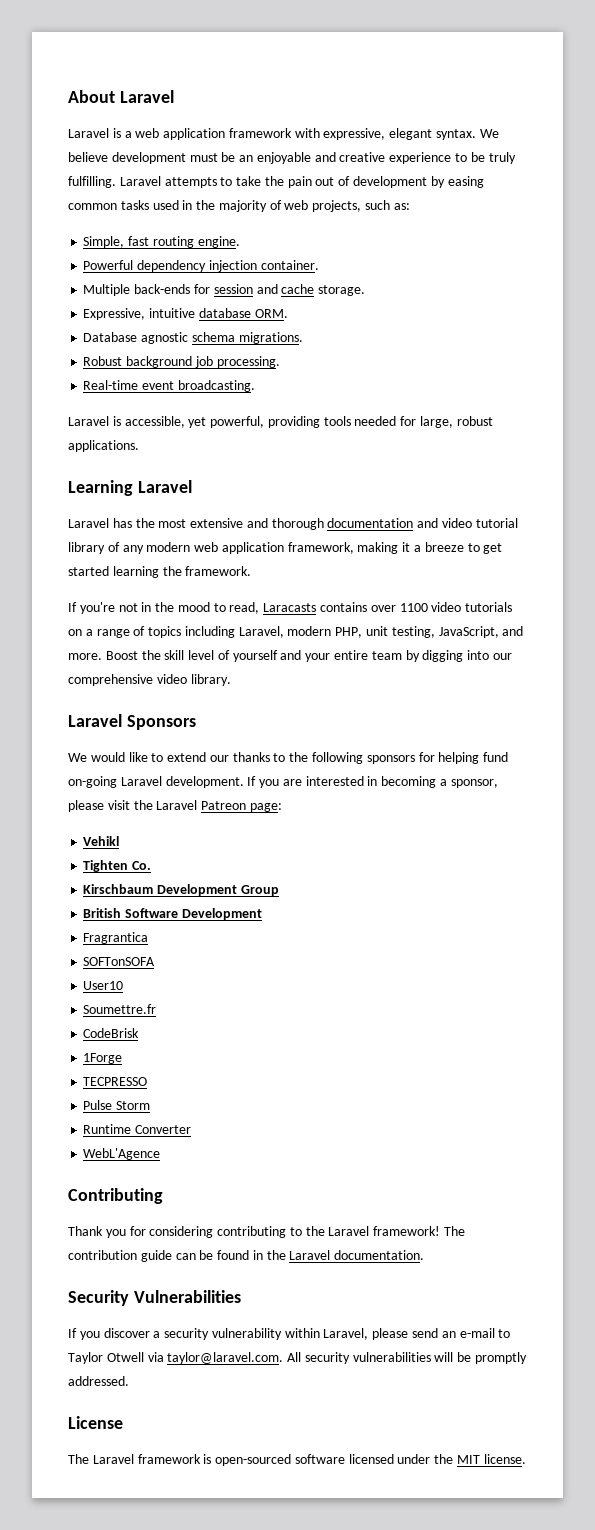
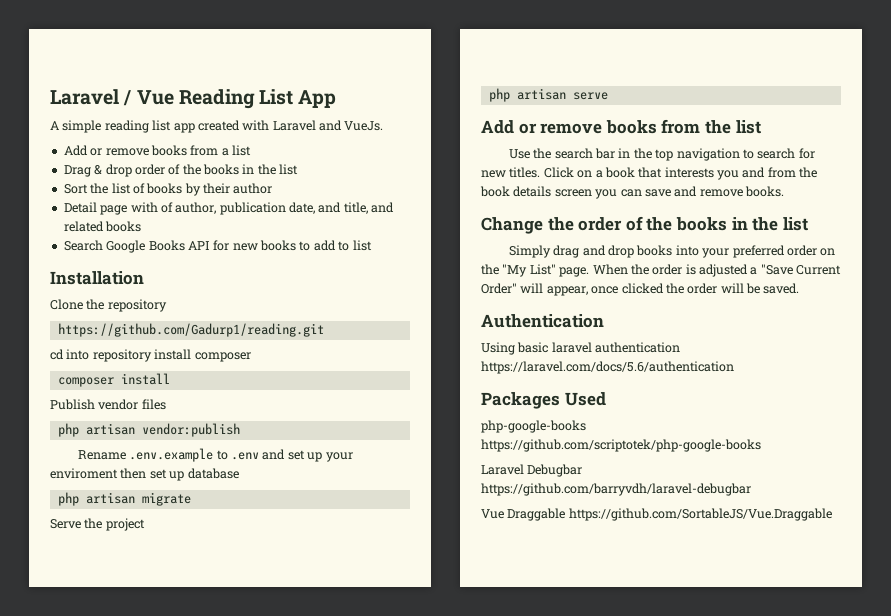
[68,90,174,103] [68,128,499,140] [68,152,516,164] [68,176,484,188] [68,200,410,212] [83,236,240,248] [83,260,319,272] [83,284,366,296] [83,308,288,320] [83,332,303,344] [83,356,280,368] [83,380,255,392] [68,416,493,428] [68,440,139,452] [68,480,192,496] [68,518,518,530] [68,542,503,554] [68,566,252,578] [68,602,513,614] [68,626,524,638] [68,650,512,662] [68,674,231,686] [68,714,196,730] [68,752,509,764] [68,776,498,788] [68,800,282,812] [83,836,120,846] [83,860,152,872] [83,884,279,896] [83,908,262,920] [83,932,149,944] [83,957,156,966] [83,981,124,990] [83,1004,157,1014] [83,1028,140,1038] [83,1053,123,1064] [83,1077,148,1086] [83,1100,151,1110] [83,1124,192,1134] [83,1148,161,1160] [68,1188,163,1204] [68,1226,466,1238] [68,1250,425,1262] [68,1290,241,1306] [68,1328,511,1340] [68,1352,528,1364] [68,1376,129,1386] [68,1416,123,1429] [68,1454,526,1466] About Laravel // Laravel is a web application framework with expressive, elegant syntax. We believe development must be an enjoyable and creative experience to be truly fulfilling. Laravel attempts to take the pain out of development by easing common tasks used in the majority of web projects, such as: // Simple, fast routing engine. // Powerful dependency injection container. // Multiple back-ends for session and cache storage. // Expressive, intuitive database ORM. // Database agnostic schema migrations. // Robust background job processing. // Real-time event broadcasting. // Laravel is accessible, yet powerful, providing tools needed for large, robust applications. // Learning Laravel // Laravel has the most extensive and thorough documentation and video tutorial library of any modern web application framework, making it a breeze to get started learning the framework. // If you're not in the mood to read, Laracasts contains over 1100 video tutorials on a range of topics including Laravel, modern PHP, unit testing, JavaScript, and more. Boost the skill level of yourself and your entire team by digging into our comprehensive video library. // Laravel Sponsors // We would like to extend our thanks to the following sponsors for helping fund on-going Laravel development. If you are interested in becoming a sponsor, please visit the Laravel Patreon page: // Vehikl // Tighten Co. // Kirschbaum Development Group // British Software Development // Fragrantica // SOFTonSOFA // User10 // Soumettre.fr // CodeBrisk // 1Forge // TECPRESSO // Pulse Storm // Runtime Converter // WebL'Agence // Contributing // Thank you for considering contributing to the Laravel framework! The contribution guide can be found in the Laravel documentation. // Security Vulnerabilities // If you discover a security vulnerability within Laravel, please send an e-mail to Taylor Otwell via taylor@laravel.com. All security vulnerabilities will be promptly addressed. // License // The Laravel framework is open-sourced software licensed under the MIT license. -> [50,89,337,109] [50,120,384,133] [63,145,251,156] [63,164,299,177] [63,183,273,196] [63,202,395,215] [63,221,142,232] [63,240,372,253] [50,271,144,285] [50,299,167,312] [57,323,324,337] [50,349,251,362] [57,373,170,387] [50,399,166,410] [57,423,240,437] [77,448,353,462] [50,468,239,481] [57,492,191,506] [50,518,145,531] [488,88,608,102] [481,119,761,134] [508,148,815,161] [481,167,818,180] [480,186,784,199] [481,216,808,234] [508,245,836,258] [481,264,842,277] [481,283,800,296] [481,314,604,328] [481,342,681,355] [481,361,734,374] [481,392,606,409] [481,420,586,433] [481,439,761,452] [481,464,583,477] [481,483,751,496] [481,508,832,521] Laravel / Vue Reading List App // A simple reading list app created with Laravel and VueJs. // Add or remove books from a list // Drag & drop order of the books in the list // Sort the list of books by their author // Detail page with of author, publication date, and title, and related books // Search Google Books API for new books to add to list // Installation // Clone the repository // https://github.com/Gadurp1/reading.git // cd into repository install composer // composer install // Publish vendor files // php artisan vendor:publish // Rename .env.example to .env and set up your enviroment then set up database // php artisan migrate // Serve the project // php artisan serve // Add or remove books from the list // Use the search bar in the top navigation to search for new titles. Click on a book that interests you and from the book details screen you can save and remove books. // Change the order of the books in the list // Simply drag and drop books into your preferred order on the "My List" page. When the order is adjusted a "Save Current Order" will appear, once clicked the order will be saved. // Authentication // Using basic laravel authentication https://laravel.com/docs/5.6/authentication // Packages Used // php-google-books https://github.com/scriptotek/php-google-books // Laravel Debugbar https://github.com/barryvdh/laravel-debugbar // Vue Draggable https://github.com/SortableJS/Vue.Draggable

